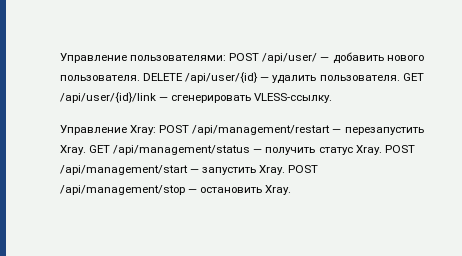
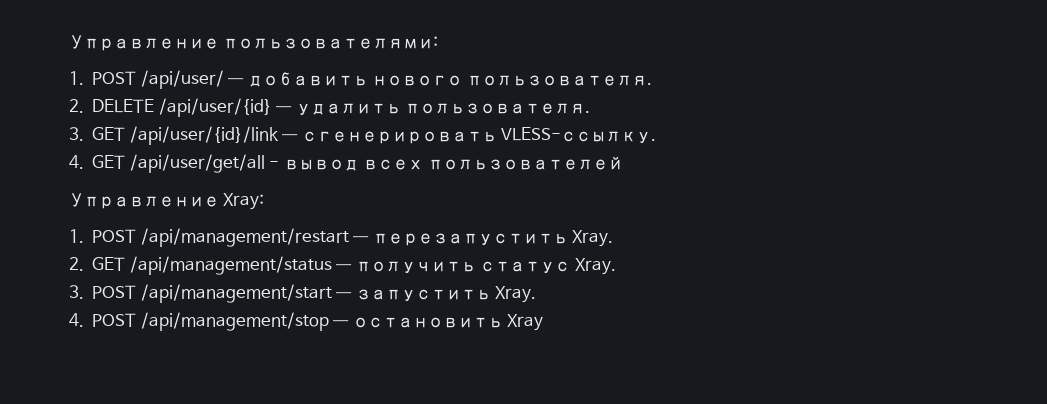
(227, 58) none -> [69,71,84,85] // 1.
(140, 78) none -> [69,99,84,113] // 2.
(400, 78) none -> [69,127,84,141] // 3.
(333, 98) none -> [69,154,623,173] // 4. GET /api/user/get/all - вывод всех пользователей
(157, 130) none -> [69,229,84,243] // 1.
(86, 150) none -> [69,257,84,271] // 2.
(382, 150) none -> [69,285,84,299] // 3.
(286, 170) none -> [69,313,84,327] // 4.
[265,185,292,195] Xray. -> [507,314,544,331] Xray

